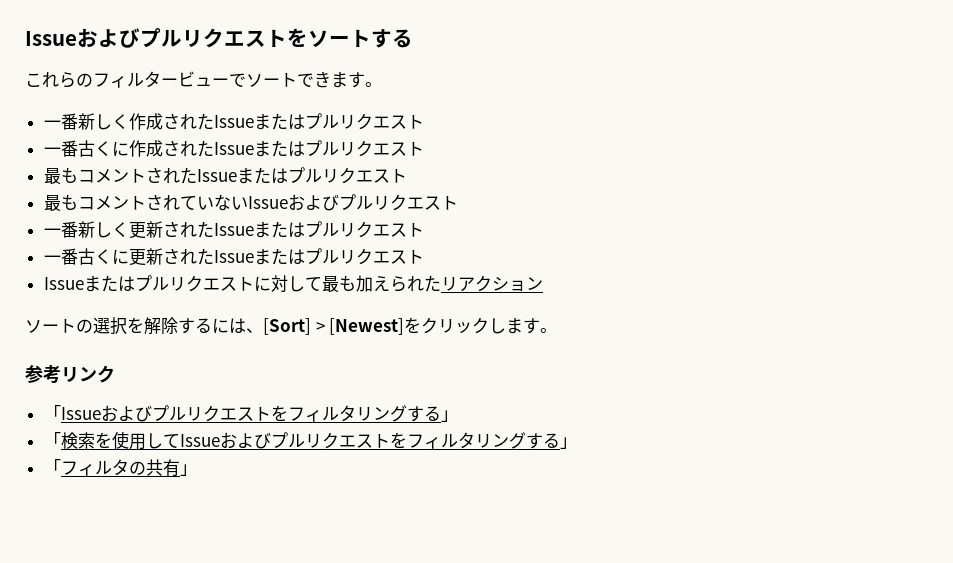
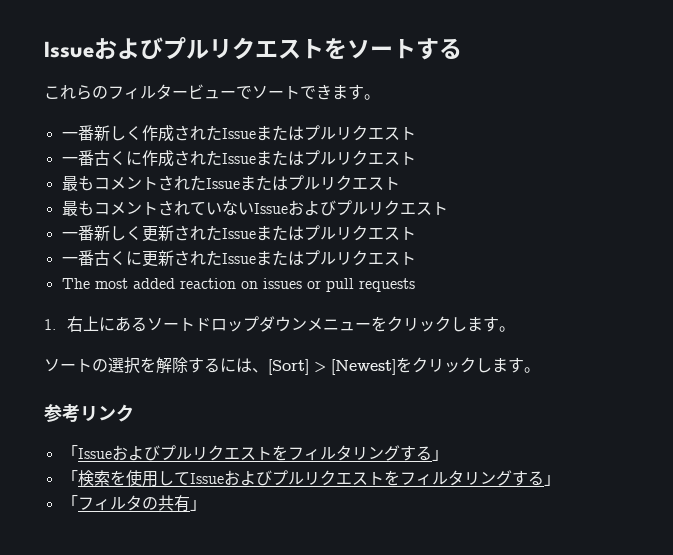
[43,275,543,292] Issueまたはプルリクエストに対して最も加えられたリアクション -> [61,278,415,292] [44,316,516,332] The most added reaction on issues or pull requests // 1.右上にあるソートドロップダウンメニューをクリックします。

